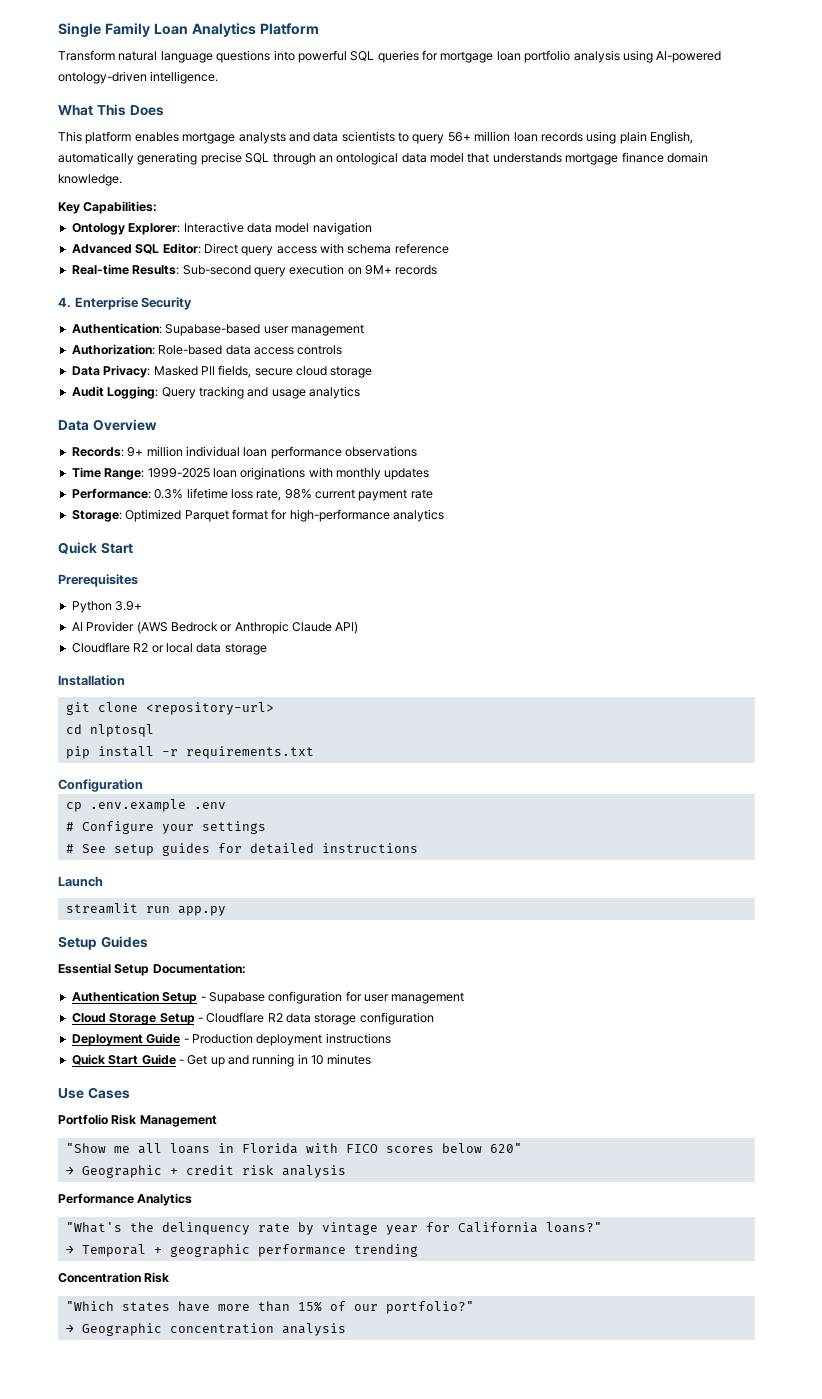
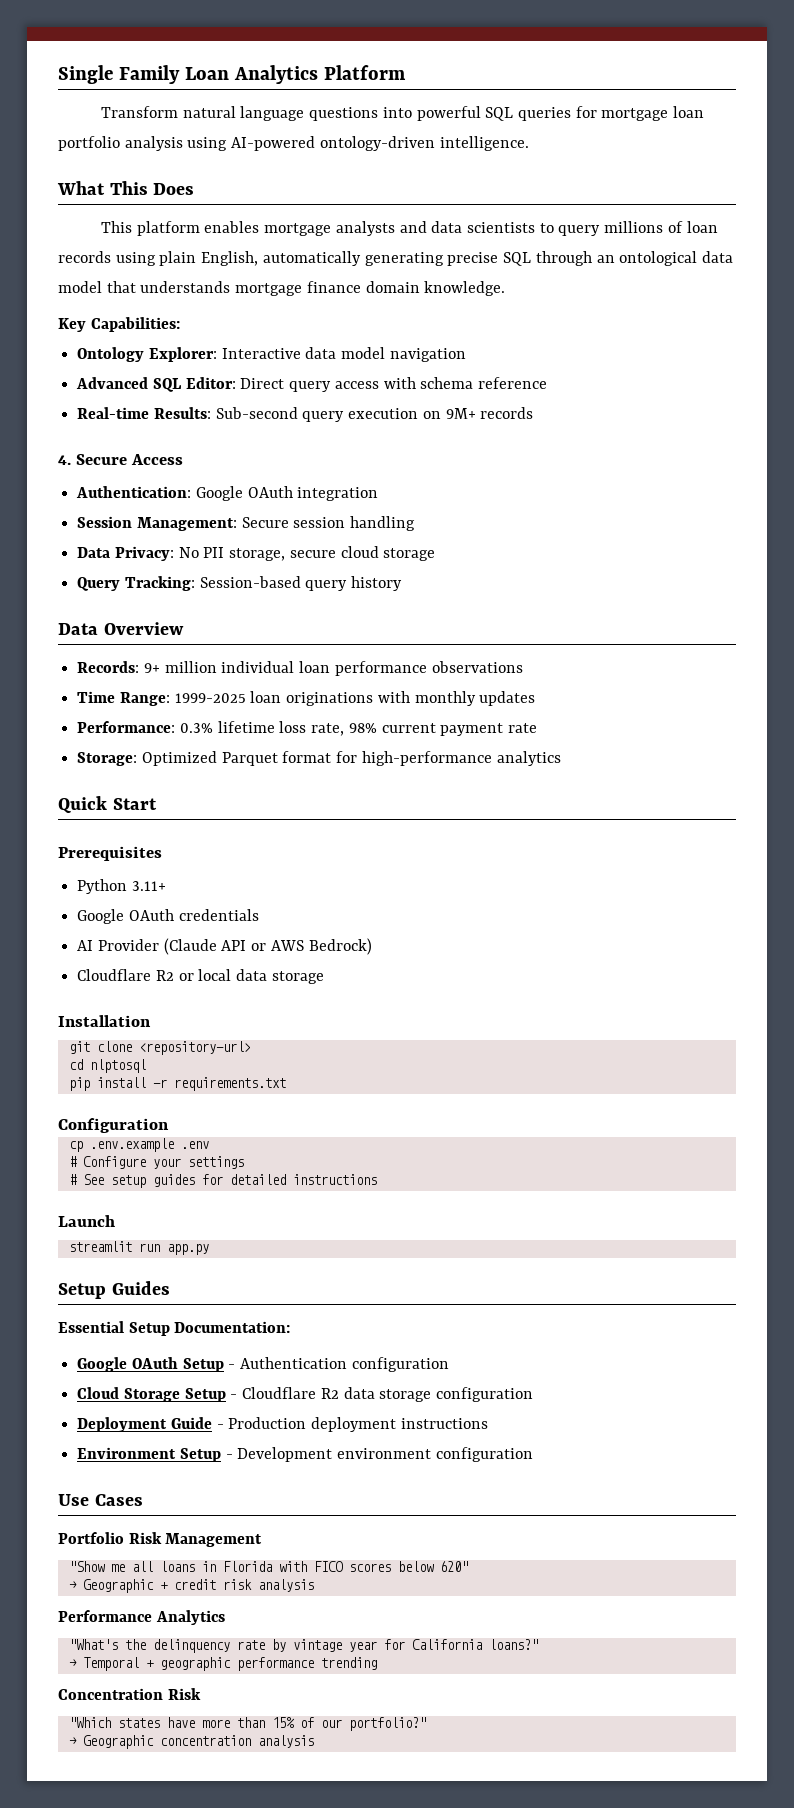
[447,131,511,142] 56+ million -> [604,221,683,233] millions of
[74,297,193,310] Enterprise Security -> [76,454,184,465] Secure Access
[165,324,364,336] [71,344,343,355] Supabase-based user management // Authorization: Role-based data access controls -> [195,486,379,501] [77,516,416,531] Google OAuth integration // Session Management: Secure session handling
[153,365,252,378] Masked PII fields, -> [178,547,286,561] No PII storage,
[71,386,360,399] Audit Logging: Query tracking and usage analytics -> [77,576,403,591] Query Tracking: Session-based query history
[115,601,143,611] [71,621,359,634] 3.9+ // AI Provider (AWS Bedrock or Anthropic Claude API) -> [131,881,166,891] [77,909,259,924] [77,938,372,955] 3.11+ // Google OAuth credentials // AI Provider (Claude API or AWS Bedrock)
[71,991,465,1004] Authentication Setup - Supabase configuration for user management -> [77,1357,449,1372] Google OAuth Setup - Authentication configuration
[71,1054,371,1067] Quick Start Guide - Get up and running in 10 minutes -> [77,1447,533,1462] Environment Setup - Development environment configuration

